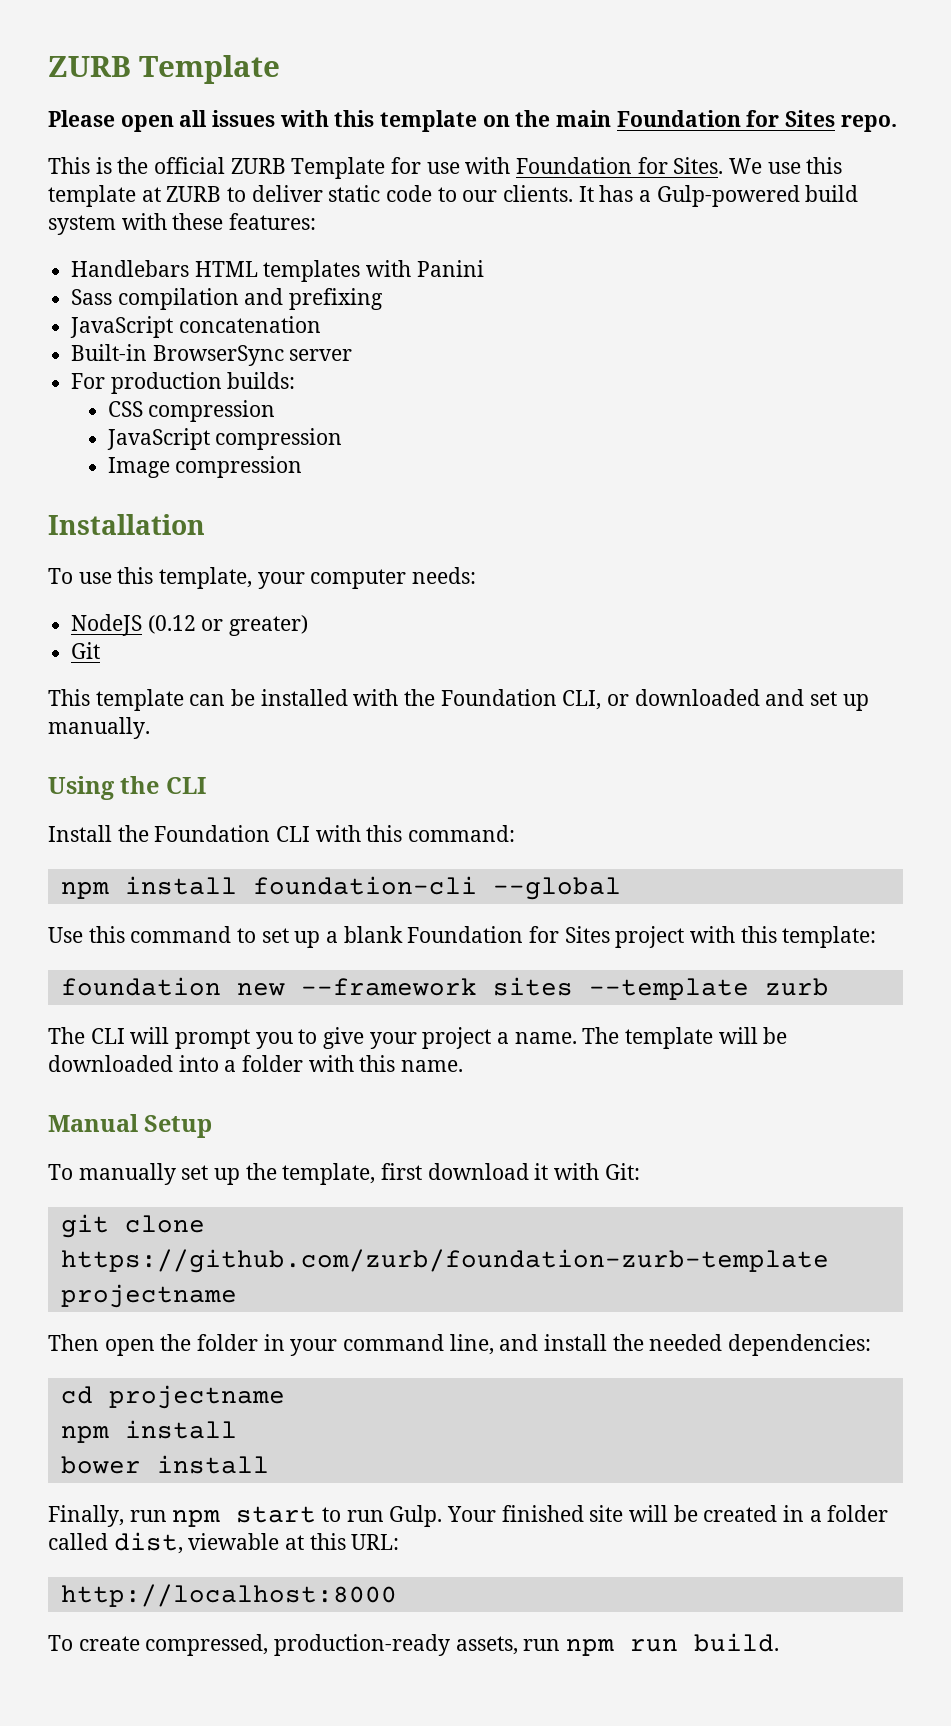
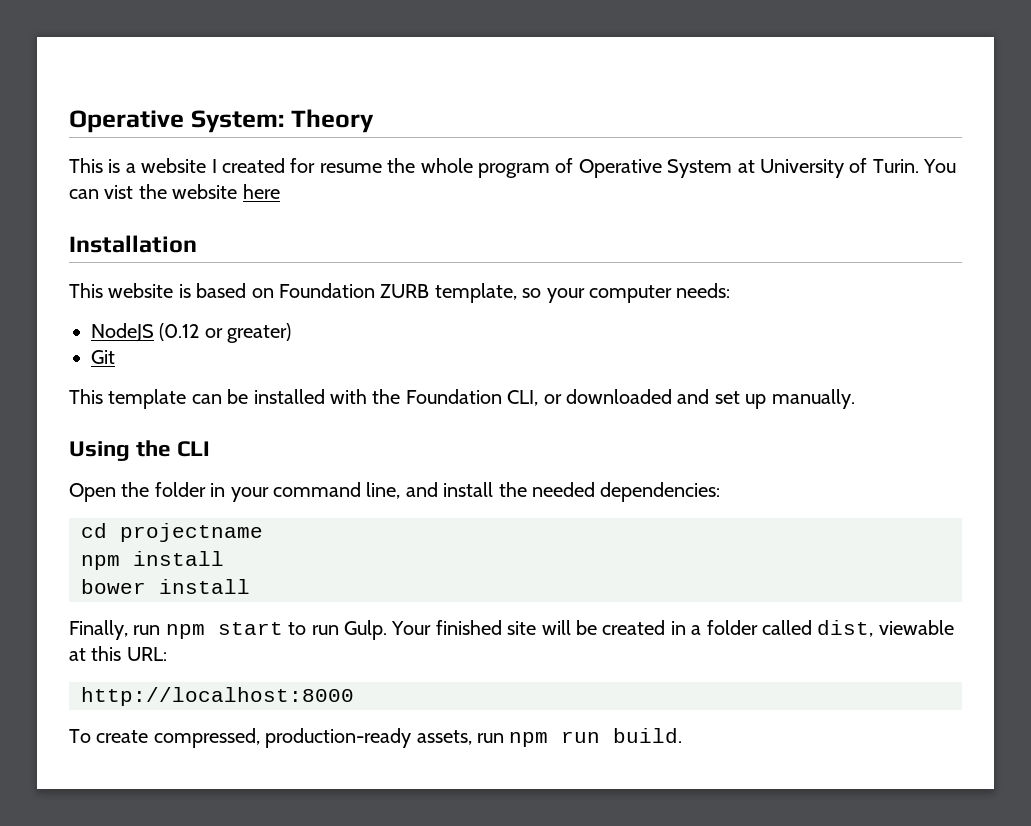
[48,55,280,84] [48,110,897,132] [48,157,843,179] [48,185,859,207] [48,213,317,235] [71,260,484,282] [71,288,384,310] [70,316,321,338] [71,344,353,366] [71,372,296,394] [107,400,276,422] [106,428,343,450] [107,456,303,478] [48,514,205,535] [48,567,253,589] ZURB Template // Please open all issues with this template on the main Foundation for Sites repo. // This is the official ZURB Template for use with Foundation for Sites. We use this template at ZURB to deliver static code to our clients. It has a Gulp-powered build system with these features: // Handlebars HTML templates with Panini // Sass compilation and prefixing // JavaScript concatenation // Built-in BrowserSync server // For production builds: // CSS compression // JavaScript compression // Image compression // Installation // To use this template, -> [69,109,374,133] [69,158,957,178] [69,184,280,199] [69,235,197,253] [69,283,542,303] Operative System: Theory // This is a website I created for resume the whole program of Operative System at University of Turin. You can vist the website here // Installation // This website is based on Foundation ZURB template, so
[48,825,516,842] [60,876,621,900] [48,926,877,948] [60,977,829,1000] [48,1027,788,1049] [48,1055,464,1072] [48,1114,213,1138] [48,1163,640,1185] [60,1214,205,1238] [60,1249,829,1273] [60,1284,237,1308] [48,1334,155,1356] Install the Foundation CLI with this command: // npm install foundation-cli --global // Use this command to set up a blank Foundation for Sites project with this template: // foundation new --framework sites --template zurb // The CLI will prompt you to give your project a name. The template will be downloaded into a folder with this name. // Manual Setup // To manually set up the template, first download it with Git: // git clone https://github.com/zurb/foundation-zurb-template projectname // Then open -> [69,483,116,502] Open

